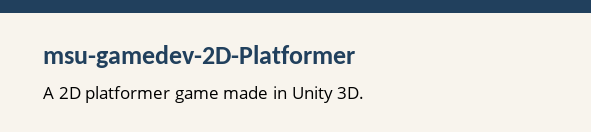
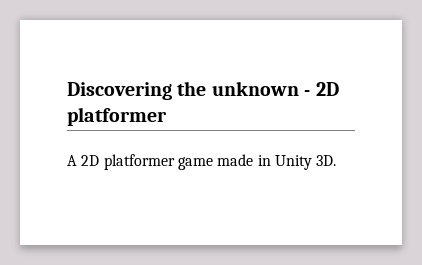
[43,45,355,68] msu-gamedev-2D-Platformer -> [67,81,339,100] [67,107,167,126] Discovering the unknown - 2D platformer

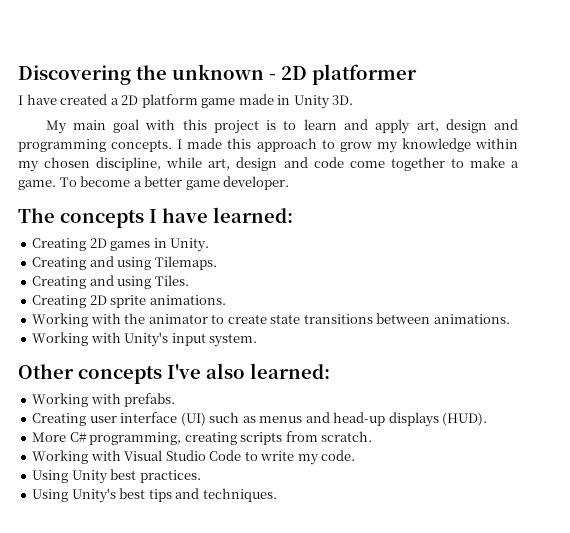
[67,154,175,170] A 2D platformer -> [18,94,198,108] I have created a 2D platform
(337, 160) none -> [45,119,518,134] [18,138,519,153] [18,157,519,172] [18,176,290,190] [18,207,293,228] [32,238,210,252] [32,256,217,270] [32,275,189,289] [32,295,226,308] [32,313,510,327] [32,332,258,347] [18,363,330,384] [32,393,176,407] [32,412,488,427] [32,431,373,445] [32,450,356,465] [32,469,201,484] [32,488,277,503] // My main goal with this project is to learn and apply art, design and programming concepts. I made this approach to grow my knowledge within my chosen discipline, while art, design and code come together to make a game. To become a better game developer. // The concepts I have learned: // Creating 2D games in Unity. // Creating and using Tilemaps. // Creating and using Tiles. // Creating 2D sprite animations. // Working with the animator to create state transitions between animations. // Working with Unity's input system. // Other concepts I've also learned: // Working with prefabs. // Creating user interface (UI) such as menus and head-up displays (HUD). // More C# programming, creating scripts from scratch. // Working with Visual Studio Code to write my code. // Using Unity best practices. // Using Unity's best tips and techniques.

